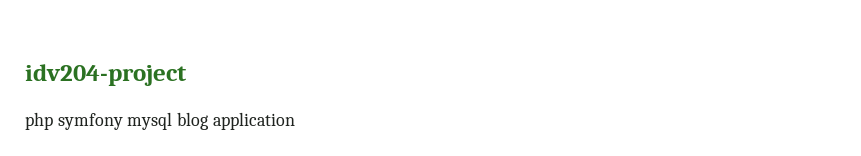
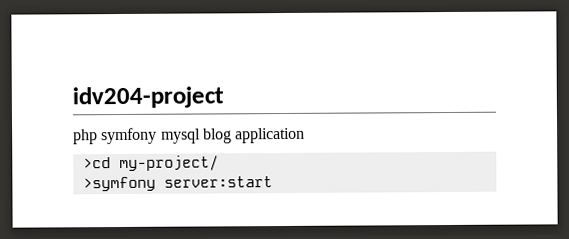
(295, 121) none -> [82,155,219,172] [82,176,273,192] // >cd my-project/ // >symfony server:start

